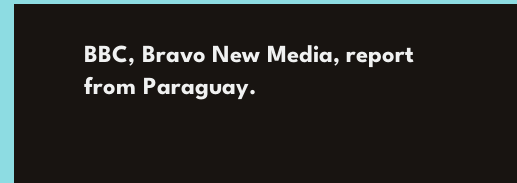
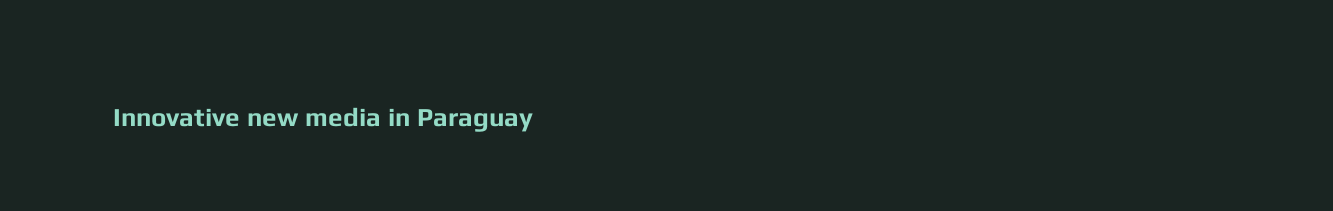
[84,45,415,68] [84,76,256,100] BBC, Bravo New Media, report from Paraguay. -> [113,107,534,132] Innovative new media in Paraguay

